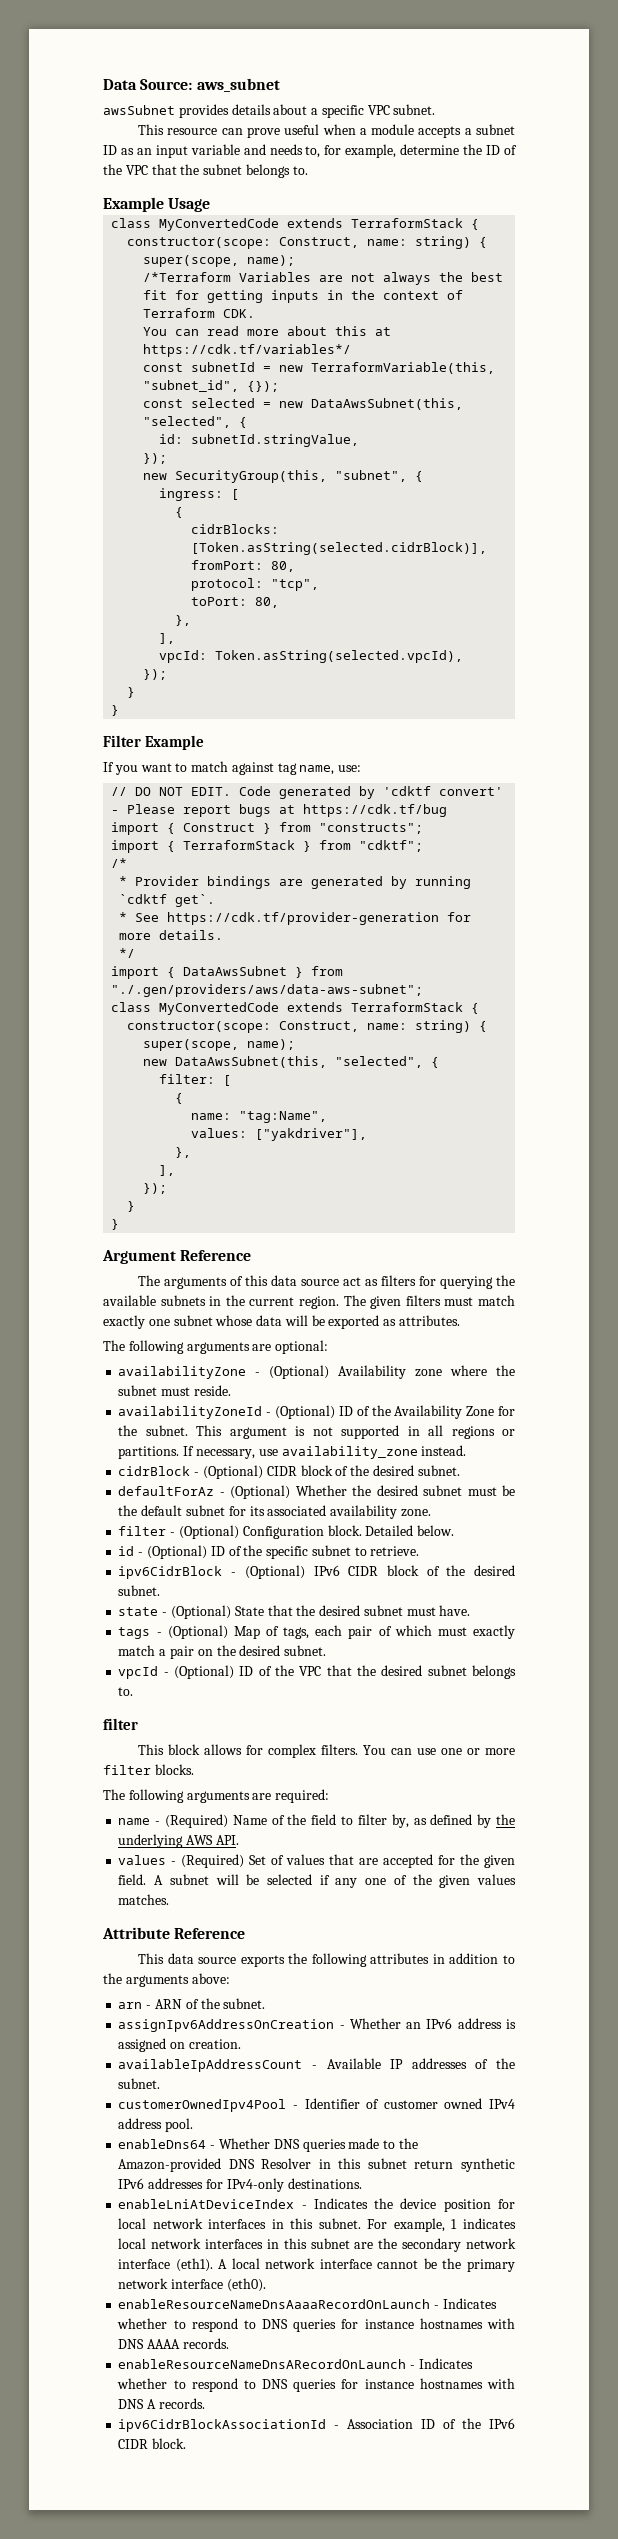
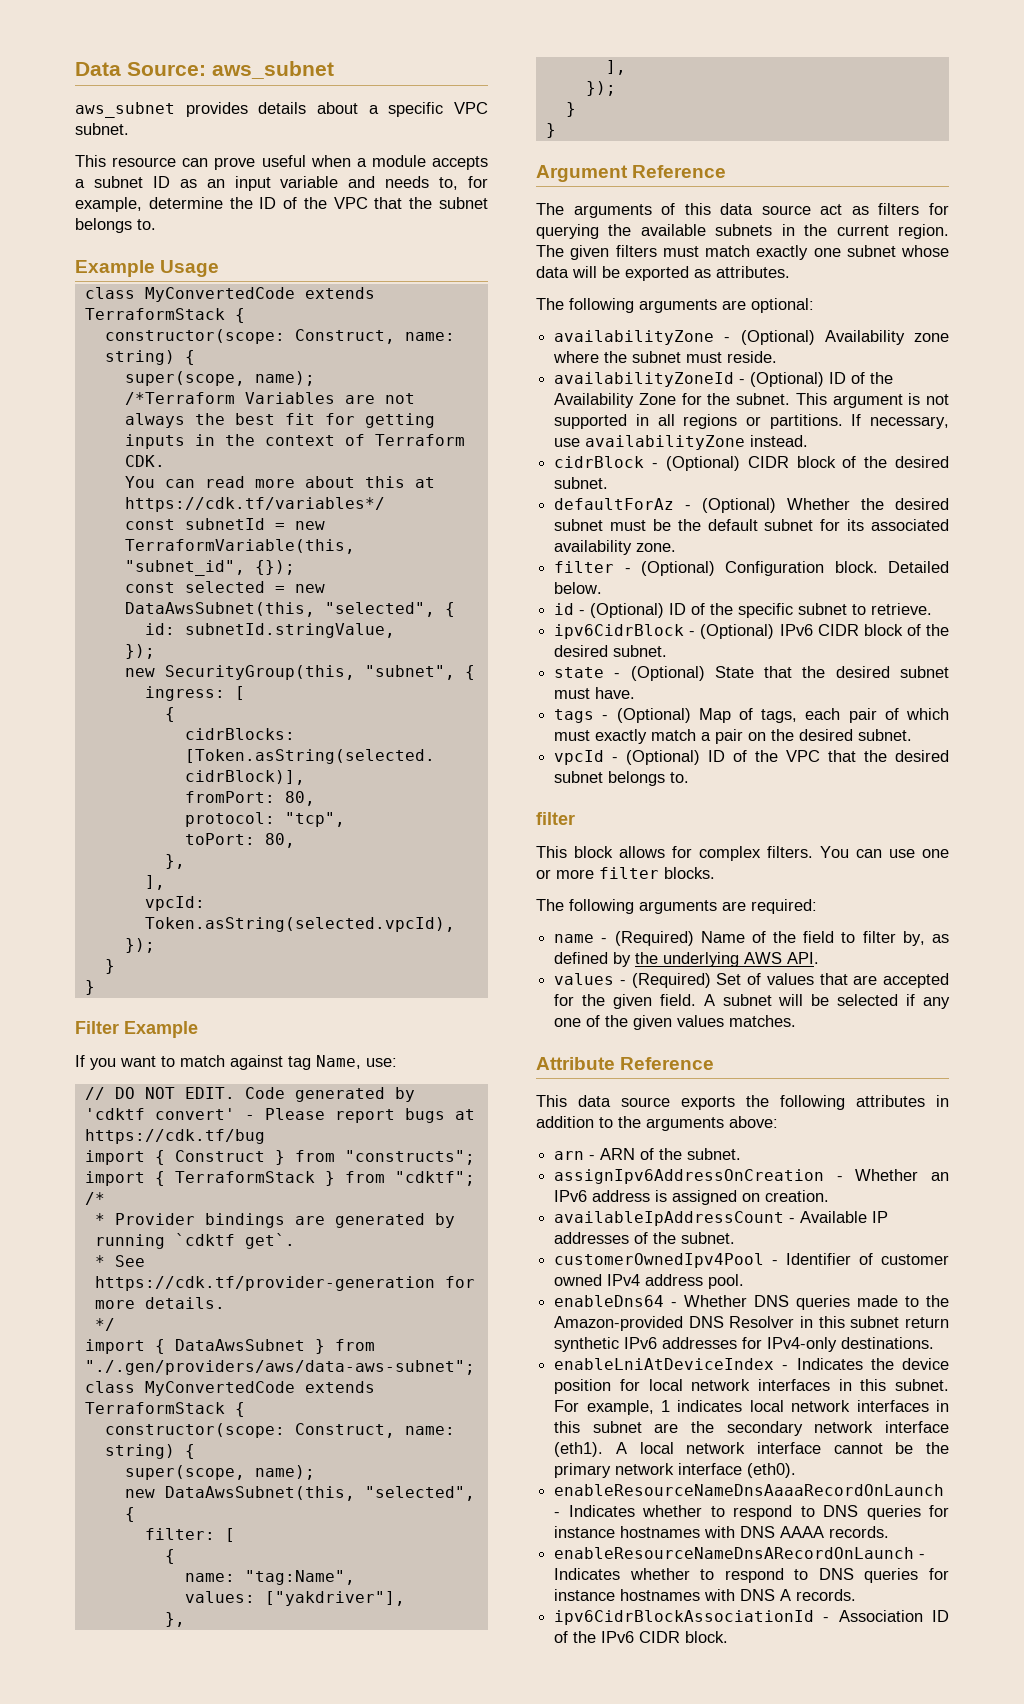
[103,105,175,115] awsSubnet -> [75,102,175,118] aws_subnet
[299,765,335,775] name, -> [316,1055,361,1069] Name,
[281,1446,418,1459] availability_zone -> [585,435,746,450] availabilityZone

